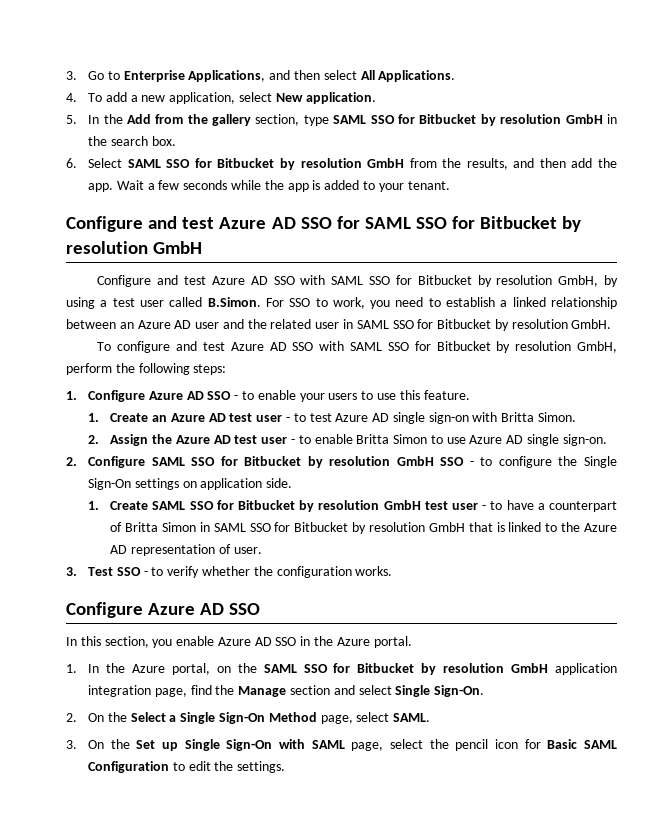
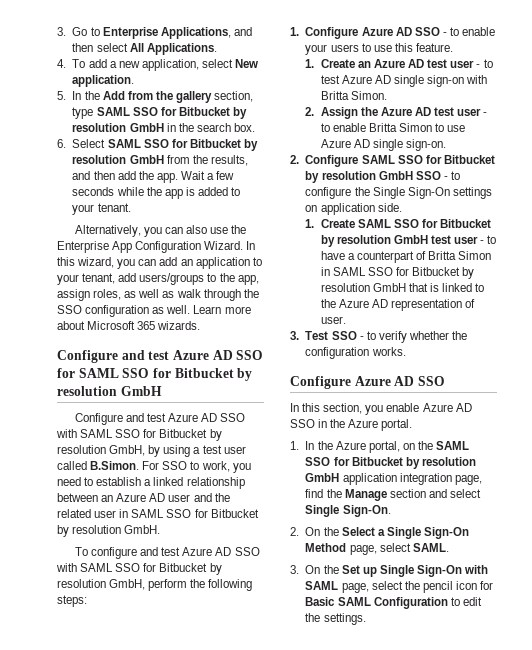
(450, 185) none -> [74,225,247,237] [57,241,256,253] [57,257,262,269] [57,273,259,285] [57,289,259,301] [57,305,251,317] [57,321,201,330] // Alternatively, you can also use the Enterprise App Configuration Wizard. In this wizard, you can add an application to your tenant, add users/groups to the app, assign roles, as well as walk through the SSO configuration as well. Learn more about Microsoft 365 wizards.

